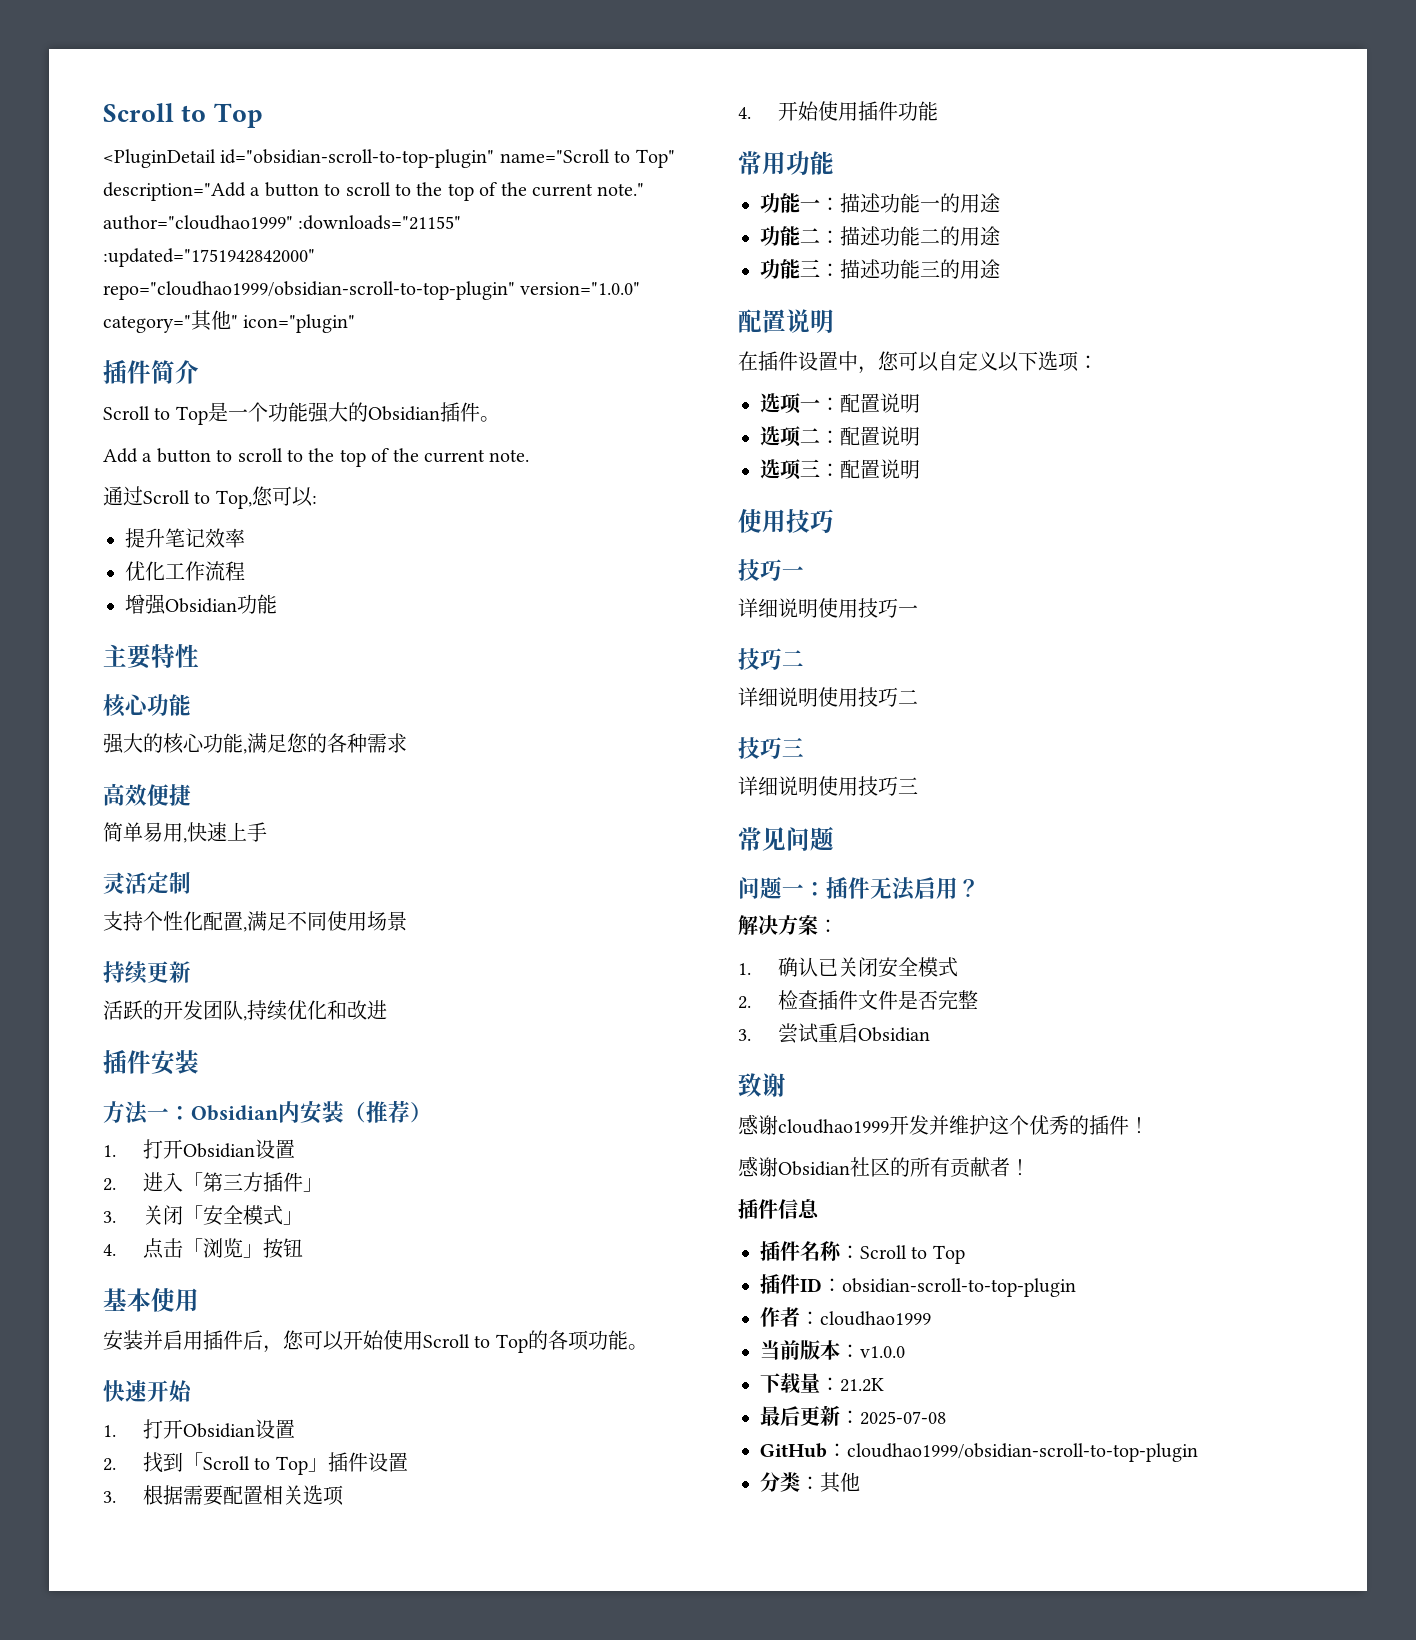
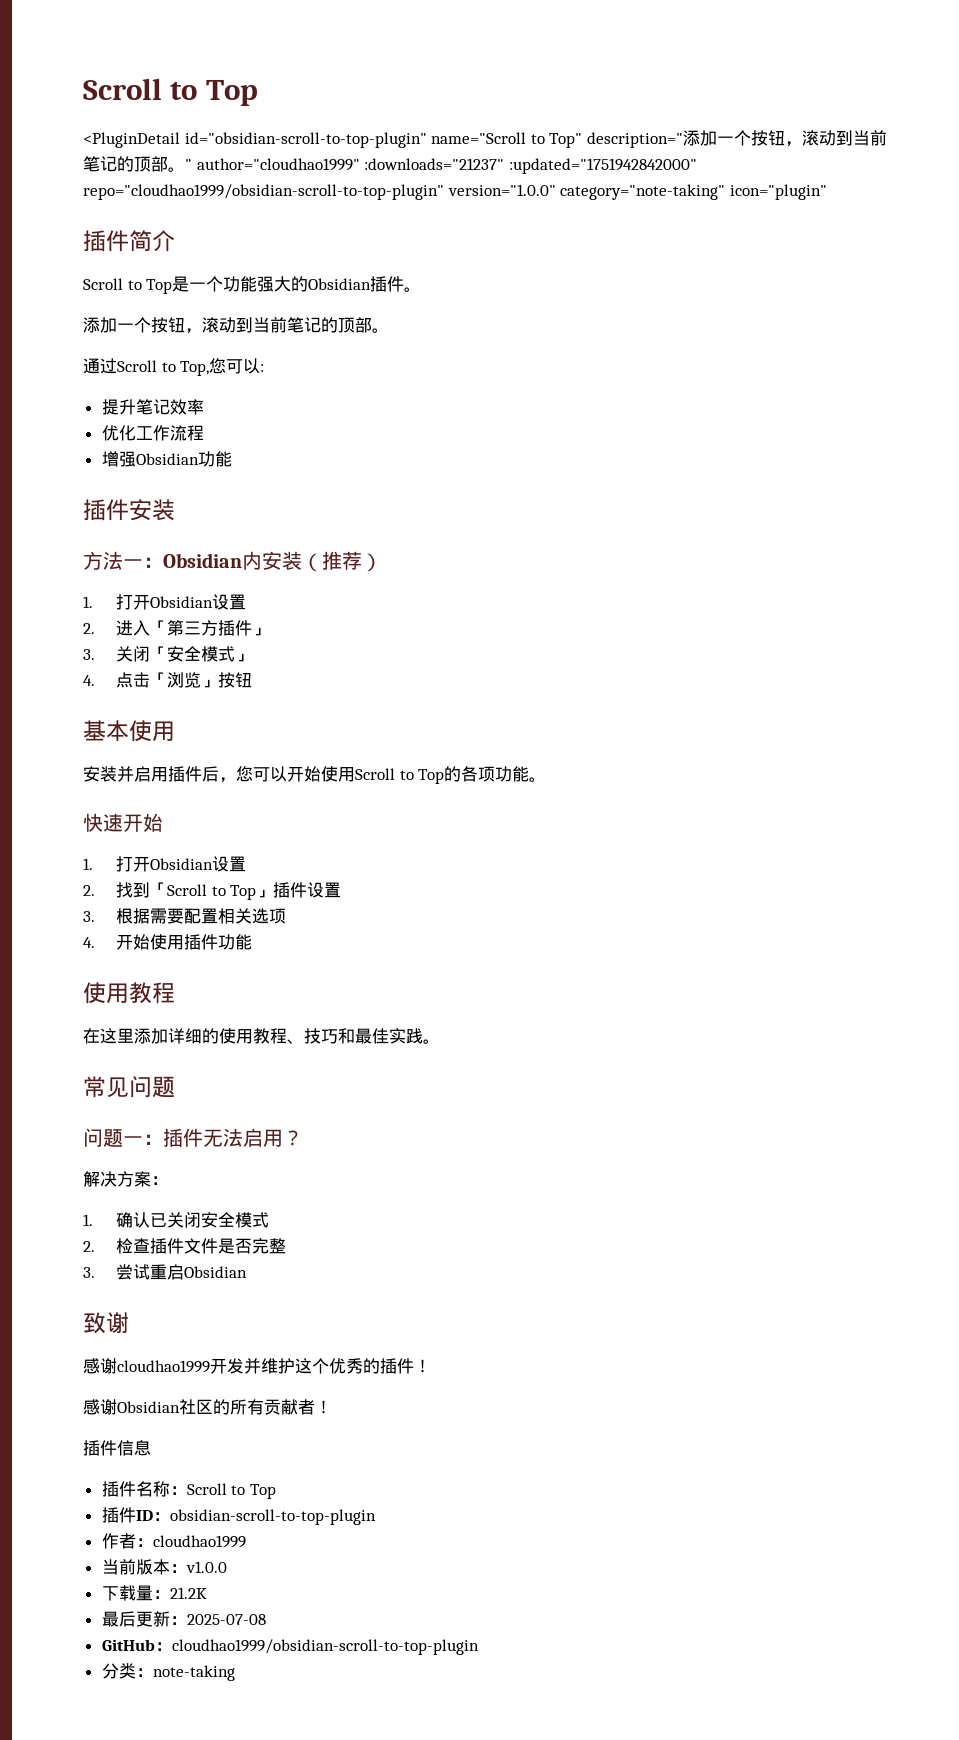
[103,182,645,201] [103,215,462,230] [103,248,315,267] [103,281,641,300] [103,310,238,333] description="Add a button to scroll to the top of the current note." author="cloudhao1999" :downloads="21155" :updated="1751942842000" repo="cloudhao1999/obsidian-scroll-to-top-plugin" version="1.0.0" category="其他" -> [586,130,887,148] [83,156,697,174] [83,184,726,200] description="添加一个按钮，滚动到当前笔记的顶部。" author="cloudhao1999" :downloads="21237" :updated="1751942842000" repo="cloudhao1999/obsidian-scroll-to-top-plugin" version="1.0.0" category="note-taking"
[103,448,530,467] Add a button to scroll to the top of the current note. -> [83,317,389,334] 添加一个按钮，滚动到当前笔记的顶部。
[103,644,199,669] [103,694,191,718] [103,733,407,754] [103,783,191,806] [103,822,267,843] [103,872,191,894] [103,911,407,932] [103,961,191,984] [103,1000,387,1021] // 主要特性 // 核心功能 // 强大的核心功能,满足您的各种需求 // 高效便捷 // 简单易用,快速上手 // 灵活定制 // 支持个性化配置,满足不同使用场景 // 持续更新 // 活跃的开发团队,持续优化和改进 -> (232, 459) none
[738,151,834,175] [760,193,1000,213] [760,226,1000,246] [760,259,1000,279] [738,309,834,333] [738,351,1098,374] [760,393,920,414] [760,426,920,447] [760,459,920,480] [738,509,834,534] [738,559,804,581] [738,598,918,618] [738,648,804,670] [738,687,918,707] [738,737,804,759] [738,776,918,796] 常用功能 // 功能一：描述功能一的用途 // 功能二：描述功能二的用途 // 功能三：描述功能三的用途 // 配置说明 // 在插件设置中，您可以自定义以下选项： // 选项一：配置说明 // 选项二：配置说明 // 选项三：配置说明 // 使用技巧 // 技巧一 // 详细说明使用技巧一 // 技巧二 // 详细说明使用技巧二 // 技巧三 // 详细说明使用技巧三 -> [83,982,175,1004] [83,1028,440,1044] 使用教程 // 在这里添加详细的使用教程、技巧和最佳实践。
[820,1472,860,1493] 其他 -> [152,1665,235,1681] note-taking

